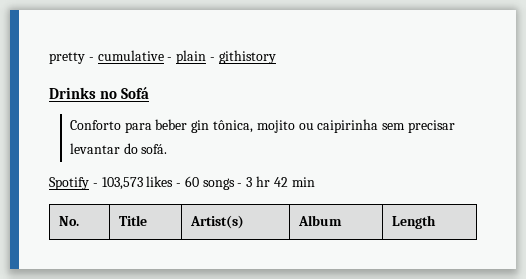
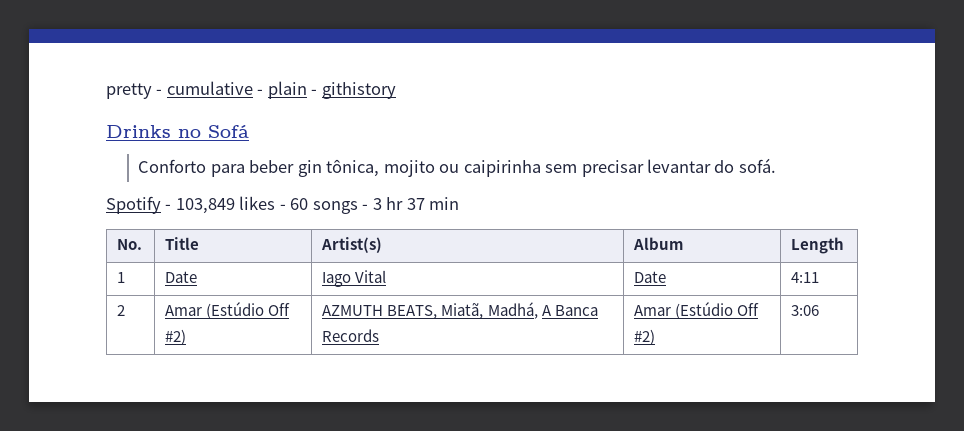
[101,177,143,190] 103,573 -> [175,198,235,214] 103,849
[273,177,288,187] 42 -> [406,198,425,210] 37
(436, 222) none -> [117,272,126,283] [165,271,198,283] [322,270,387,287] [634,271,667,283] [791,272,820,283] [117,305,126,316] [165,302,291,319] [165,329,187,345] [322,302,598,319] [322,329,380,342] [634,302,760,319] [634,329,656,345] [791,305,820,316] // 1 | Date | Iago Vital | Date | 4:11 // 2 | Amar (Estúdio Off #2) | AZMUTH BEATS, Miatã, Madhá, A Banca Records | Amar (Estúdio Off #2) | 3:06

